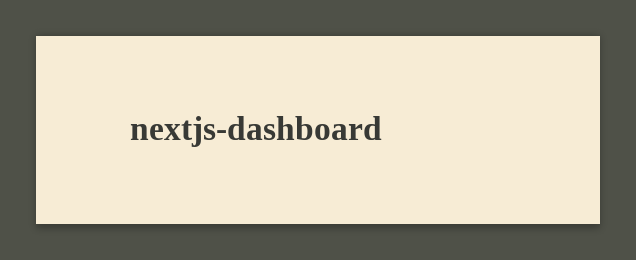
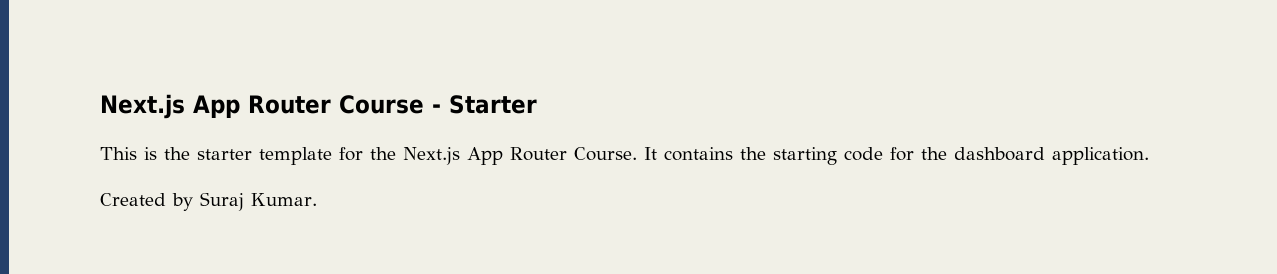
[130,116,382,147] nextjs-dashboard -> [100,94,537,119] [100,147,1149,165] [100,192,317,211] Next.js App Router Course - Starter // This is the starter template for the Next.js App Router Course. It contains the starting code for the dashboard application. // Created by Suraj Kumar.

